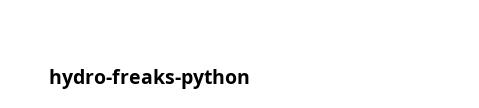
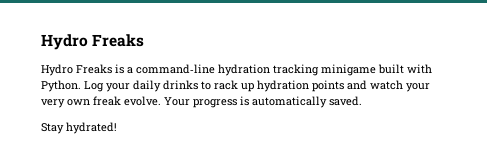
[49,69,250,89] hydro-freaks-python -> [41,34,145,50] [41,64,432,76] [41,80,430,92] [41,96,362,108] [41,122,117,134] Hydro Freaks // Hydro Freaks is a command‐line hydration tracking minigame built with Python. Log your daily drinks to rack up hydration points and watch your very own freak evolve. Your progress is automatically saved. // Stay hydrated!

